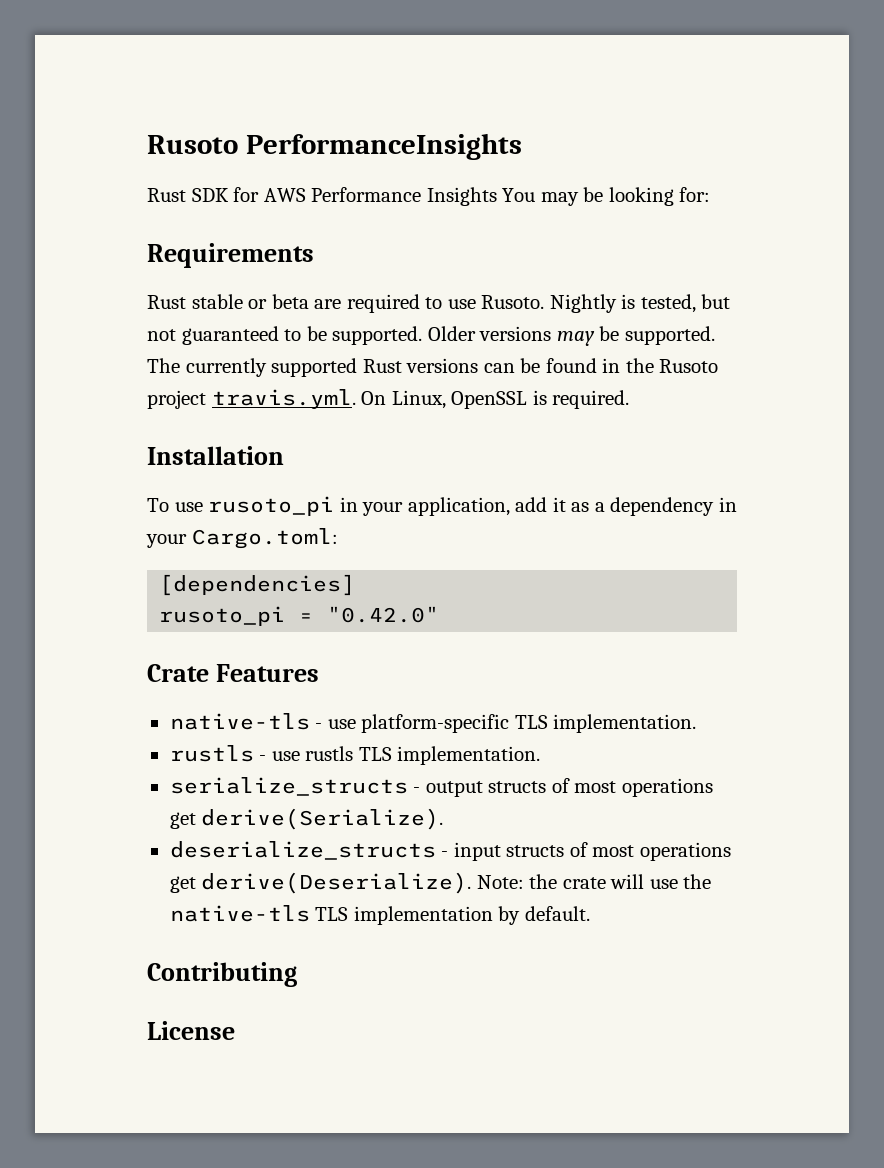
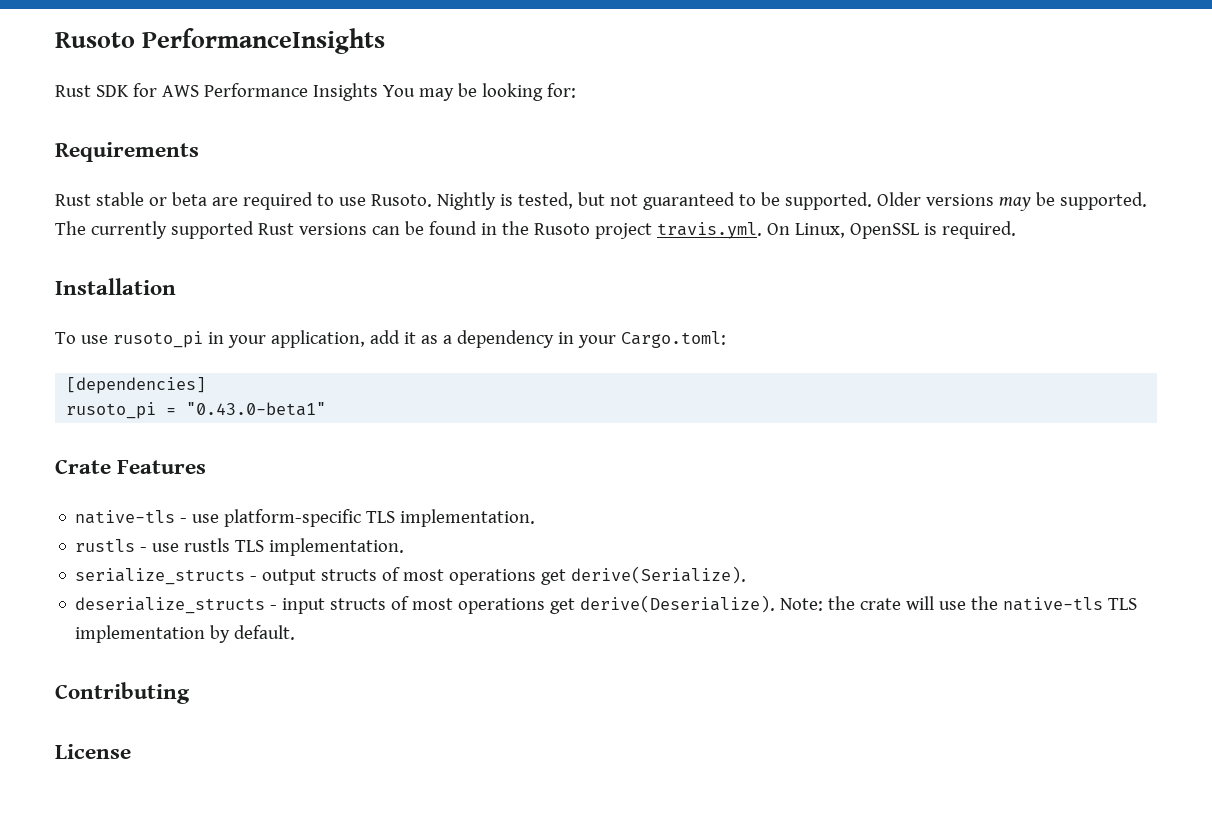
[327,606,440,623] "0.42.0" -> [186,402,327,416] "0.43.0-beta1"

